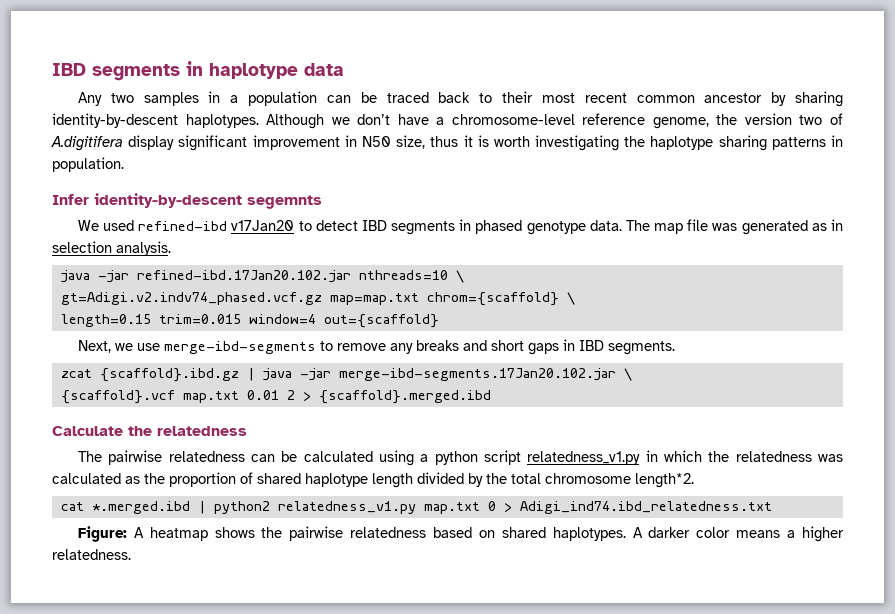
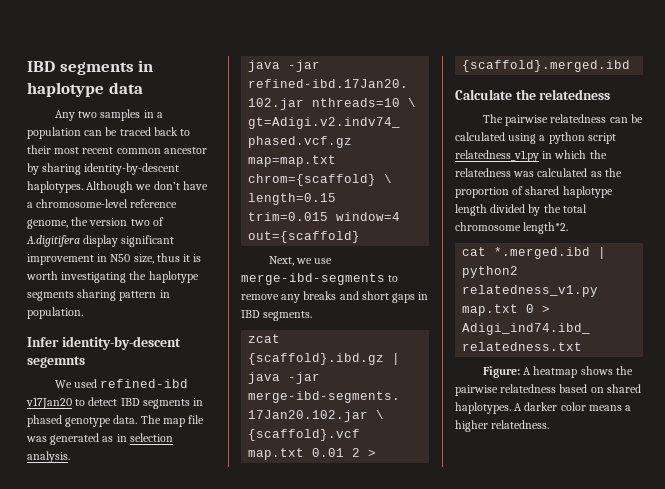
[718,135,826,151] sharing patterns -> [27,289,157,301] segments sharing pattern

